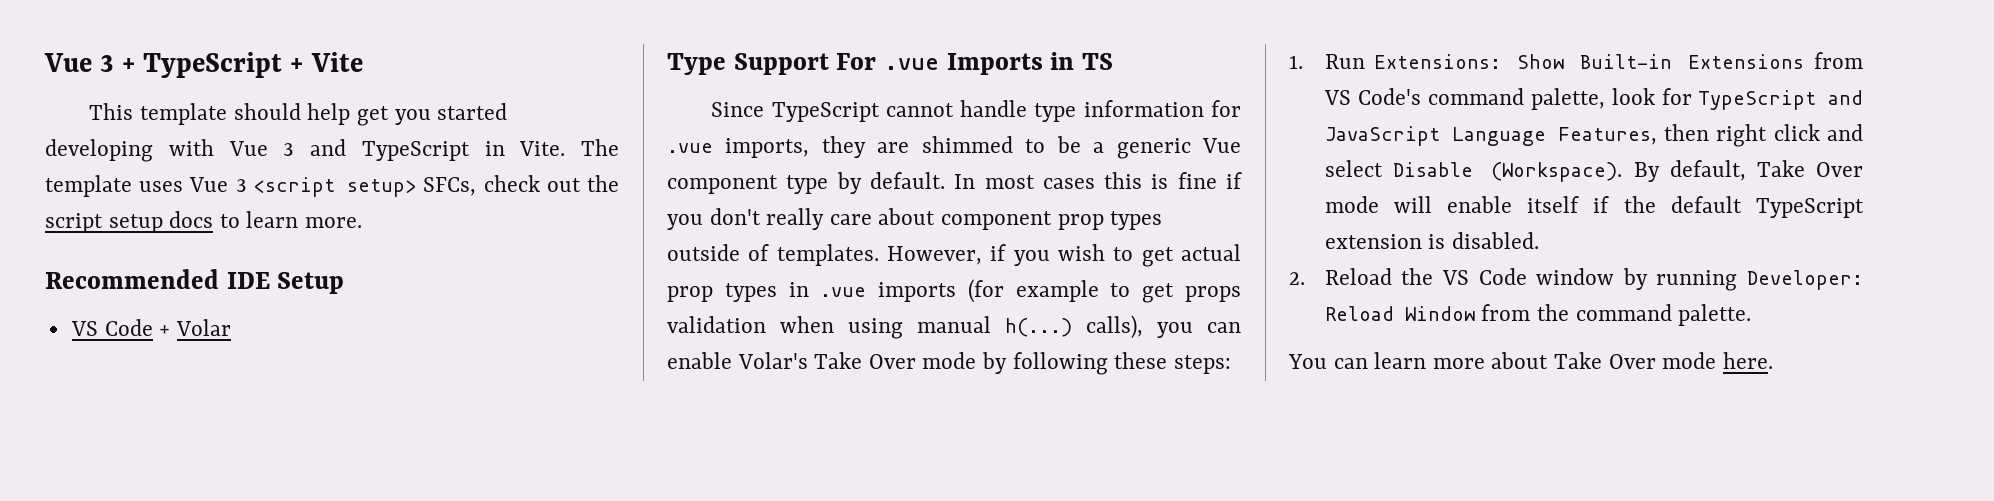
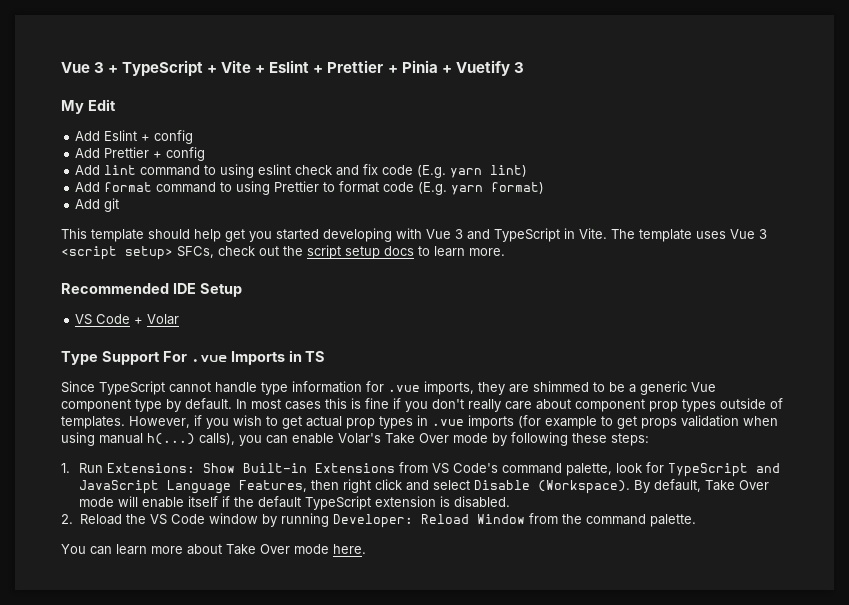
(363, 62) none -> [255,60,524,76] [61,99,116,114] [75,130,194,144] [75,147,206,161] [75,164,528,178] [75,181,545,195] [75,198,120,212] + Eslint + Prettier + Pinia + Vuetify 3 // My Edit // Add Eslint + config // Add Prettier + config // Add lint command to using eslint check and fix code (E.g. yarn lint) // Add format command to using Prettier to format code (E.g. yarn format) // Add git

